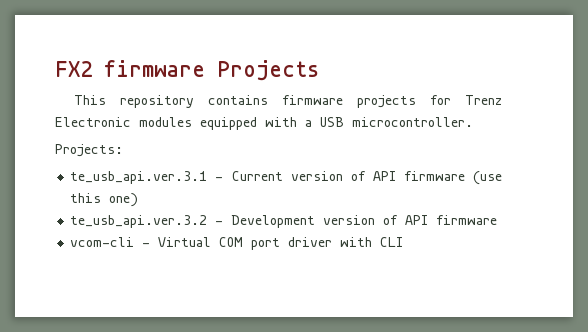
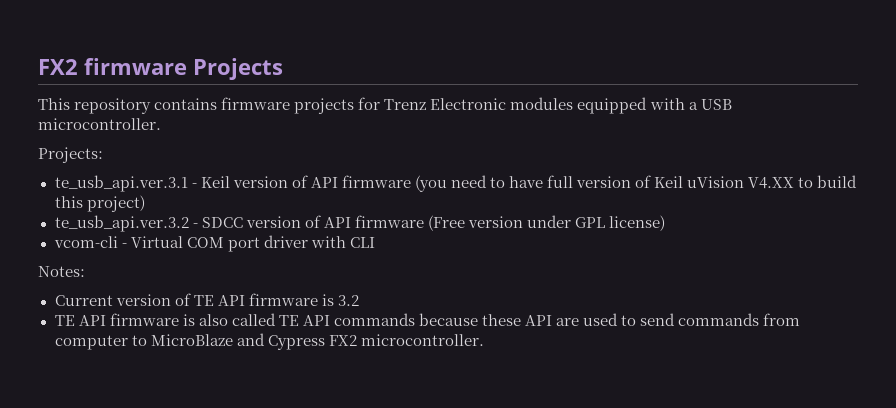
[231,171,502,185] [70,193,139,207] Current version of API firmware (use this one) -> [200,175,858,192] [54,195,145,212] Keil version of API firmware (you need to have full version of Keil uVision V4.XX to build this project)
[231,215,498,228] Development version of API firmware -> [201,215,666,231] SDCC version of API firmware (Free version under GPL license)
(404, 242) none -> [38,266,85,277] [54,293,359,306] [54,313,801,326] [54,333,484,350] // Notes: // Current version of TE API firmware is 3.2 // TE API firmware is also called TE API commands because these API are used to send commands from computer to MicroBlaze and Cypress FX2 microcontroller.

